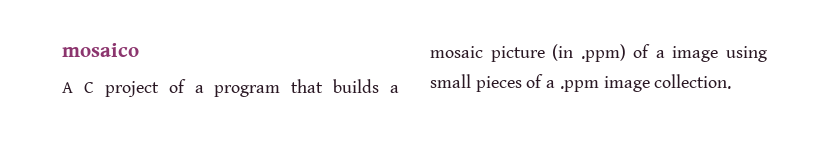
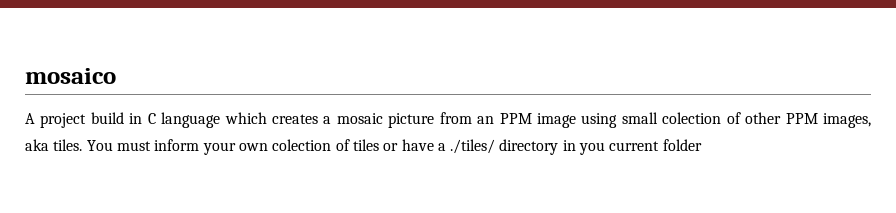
[83,79,399,97] [430,44,767,62] [430,74,732,92] C project of a program that builds a mosaic picture (in .ppm) of a image using small pieces of a .ppm image collection. -> [40,112,872,128] [25,139,702,155] project build in C language which creates a mosaic picture from an PPM image using small colection of other PPM images, aka tiles. You must inform your own colection of tiles or have a ./tiles/ directory in you current folder

